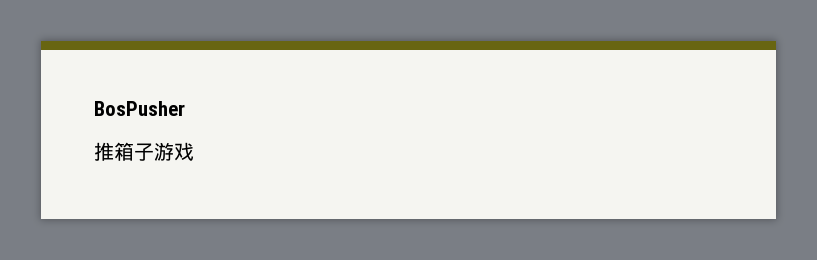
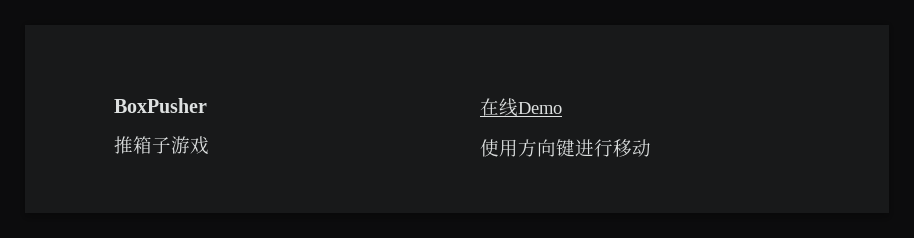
[94,101,185,116] BosPusher -> [114,98,207,113] BoxPusher
(194, 151) none -> [480,98,562,117] [480,139,651,157] // 在线Demo // 使用方向键进行移动

